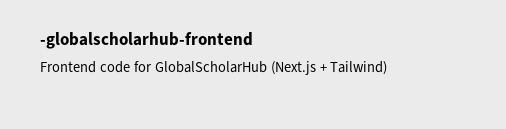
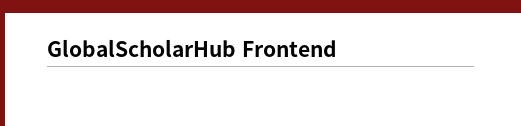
[40,32,253,49] [40,61,388,75] -globalscholarhub-frontend // Frontend code for GlobalScholarHub (Next.js + Tailwind) -> [47,39,337,57] GlobalScholarHub Frontend

